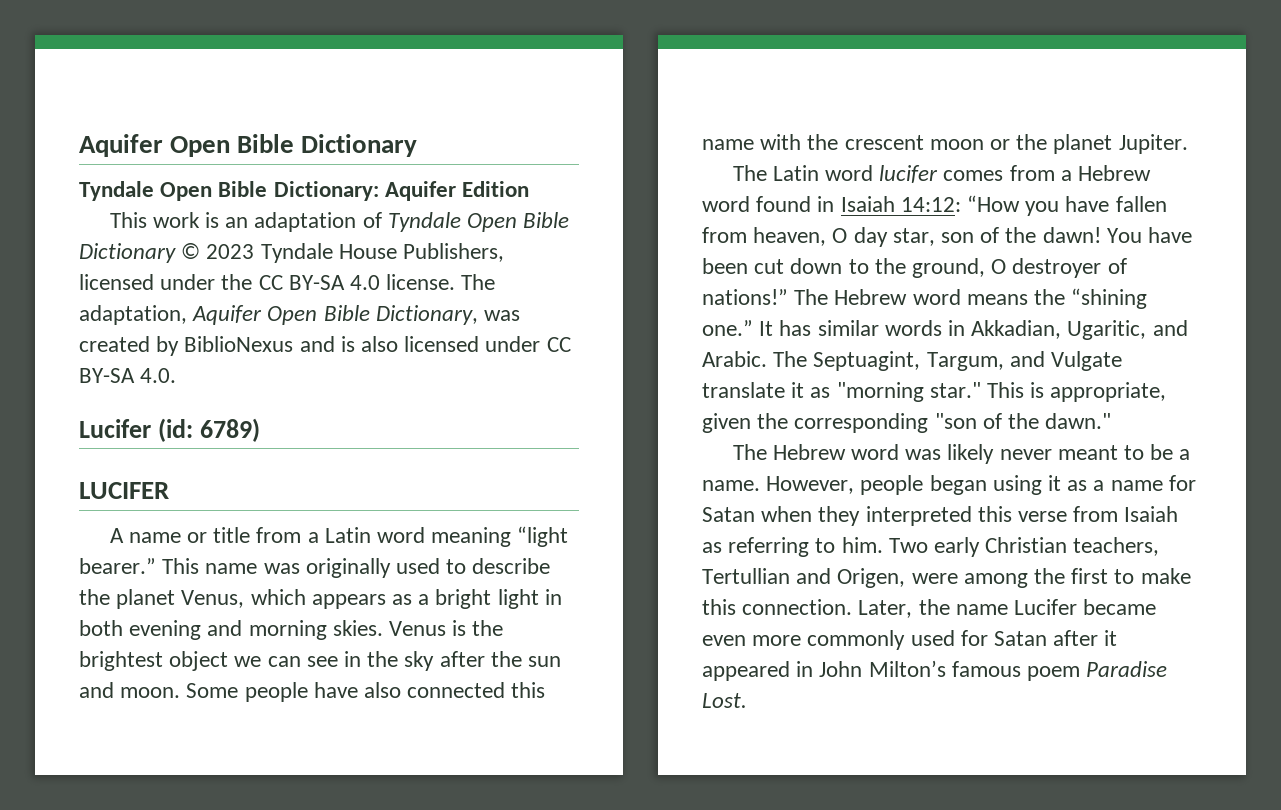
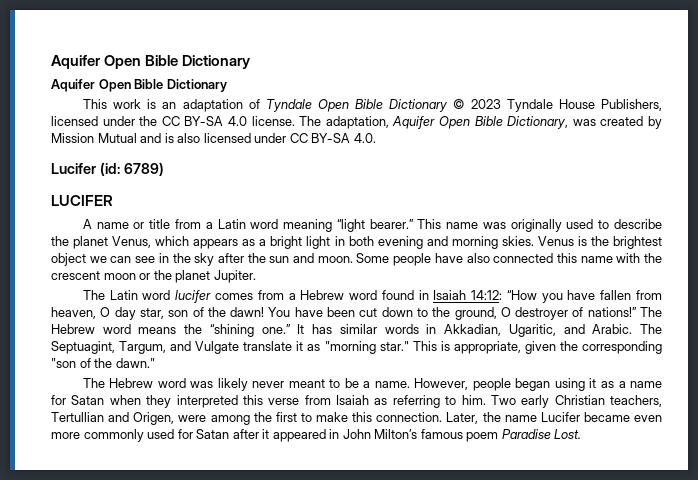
[79,134,418,157] [79,181,530,201] Aquifer Open Bible Dictionary // Tyndale Open Bible Dictionary: Aquifer Edition -> [51,55,251,69] [51,79,227,92] Aquifer Open Bible Dictionary // Aquifer Open Bible Dictionary
[184,336,294,352] BiblioNexus -> [51,133,137,143] Mission Mutual

